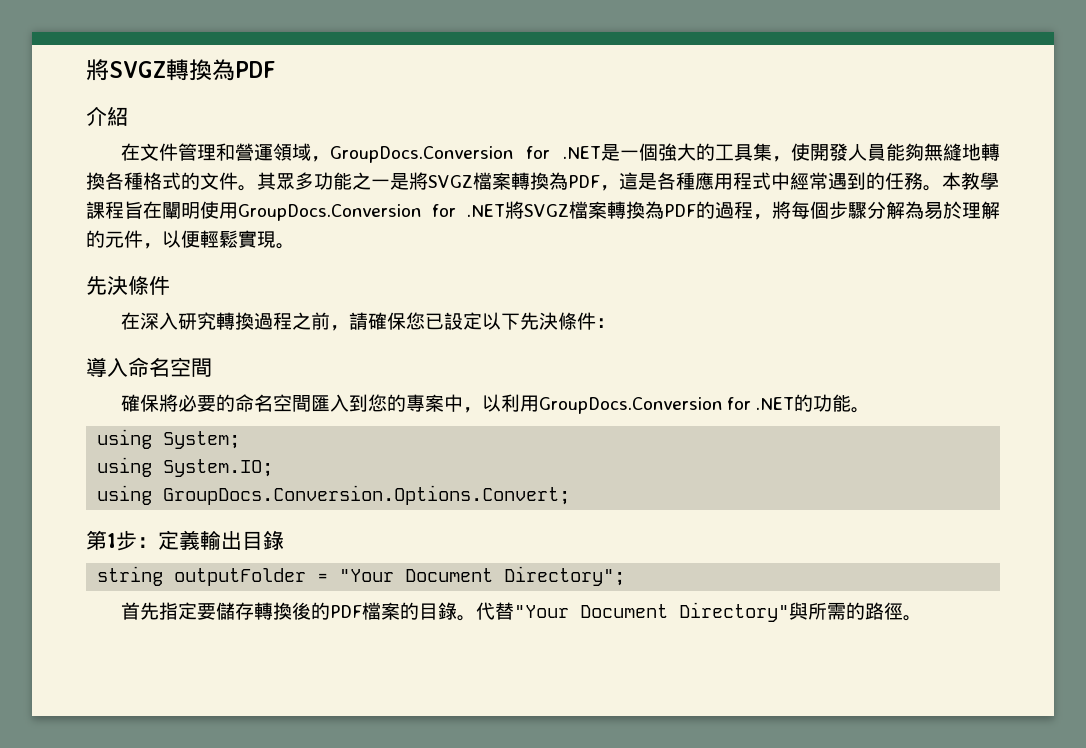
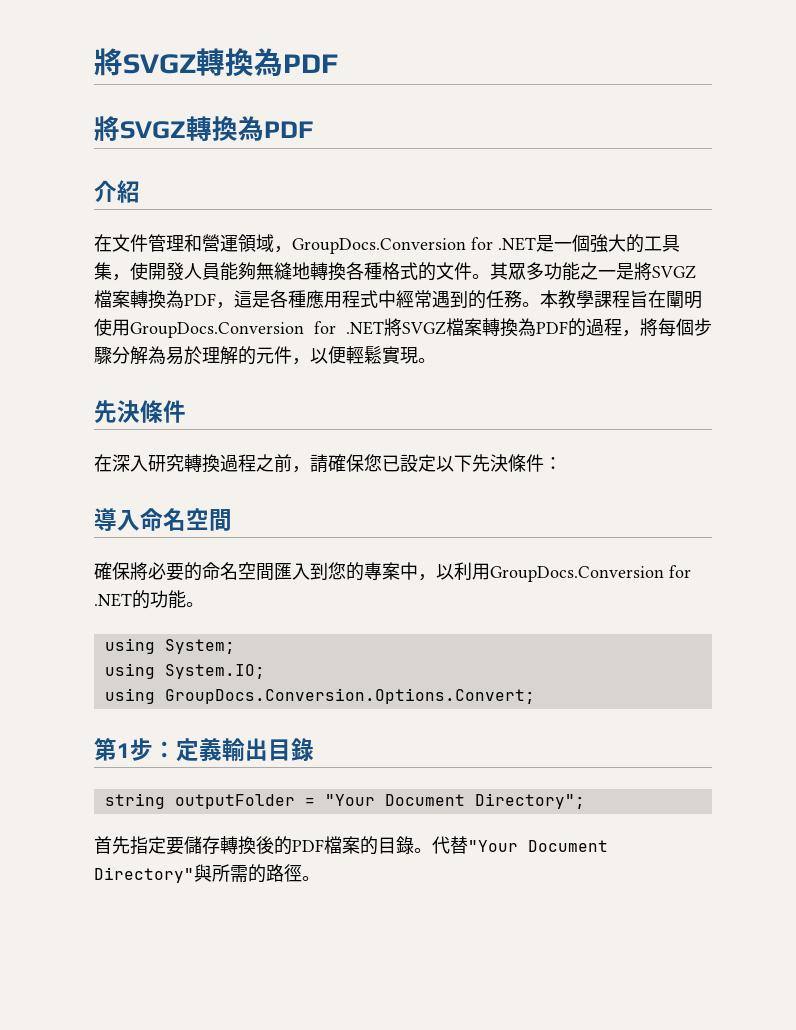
[86,59,276,81] 將SVGZ轉換為PDF -> [94,48,338,77] [94,116,314,141] 將SVGZ轉換為PDF // 將SVGZ轉換為PDF

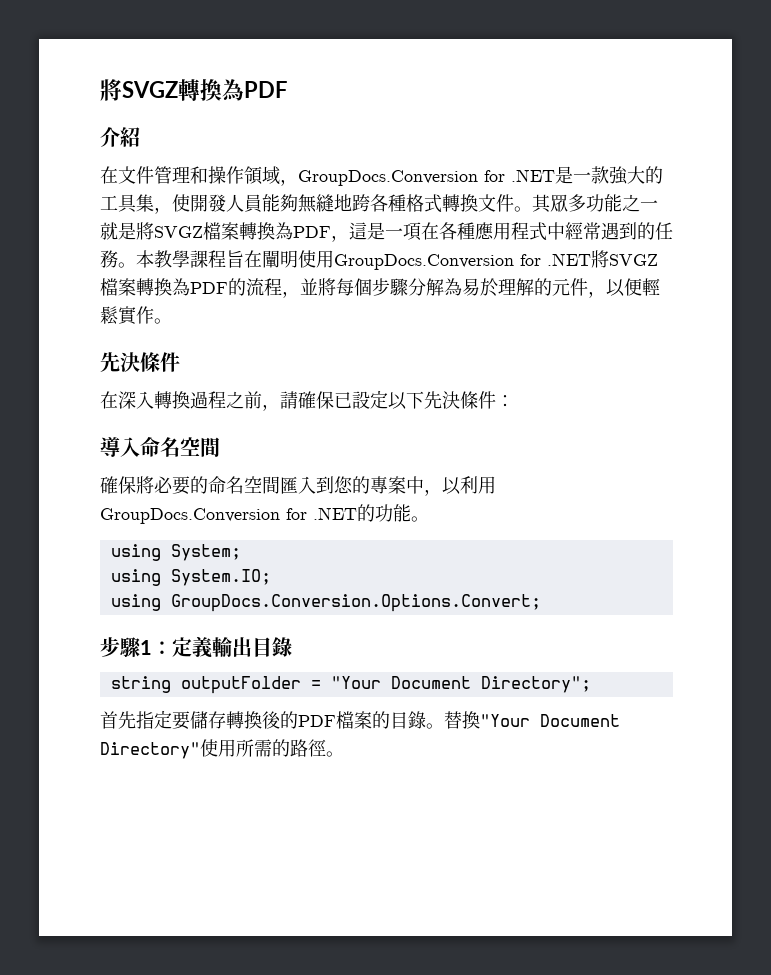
[94,48,338,77] [94,116,314,141] 將SVGZ轉換為PDF // 將SVGZ轉換為PDF -> [100,79,287,101] 將SVGZ轉換為PDF
[202,234,238,252] 營運 -> [208,166,244,184] 操作
[572,234,590,252] 個 -> [591,166,609,184] 款
[310,262,346,281] 轉換 -> [352,194,370,212] 跨
[418,262,436,281] 的 -> [442,194,478,212] 轉換
(616, 274) none -> [100,222,118,240] 就
(270, 299) none -> [385,222,439,241] 一項在
[586,318,640,337] 過程， -> [246,278,318,298] 流程，並
[400,347,418,364] 現 -> [136,306,154,324] 作
[148,454,184,472] 研究 -> (154, 400) none
[364,454,382,472] 您 -> (334, 400) none
[94,738,153,761] 第1步 -> [100,637,152,658] 步驟1
[432,836,468,854] 代替 -> [444,711,480,729] 替換
[194,864,212,882] 與 -> [200,739,236,757] 使用

